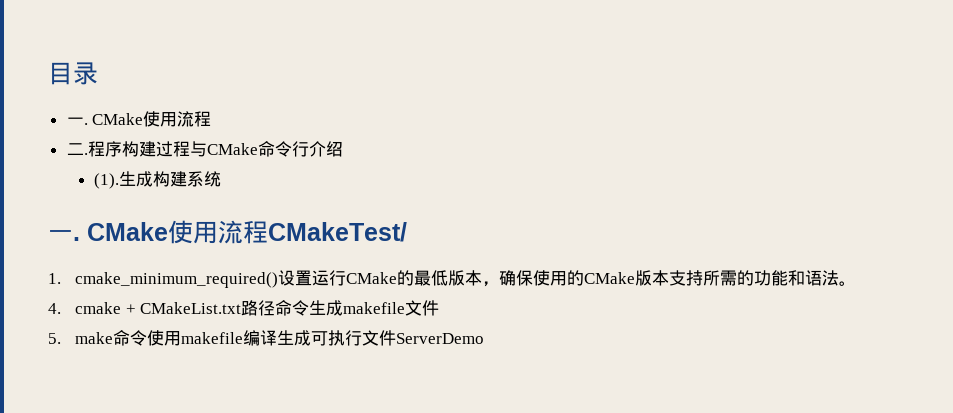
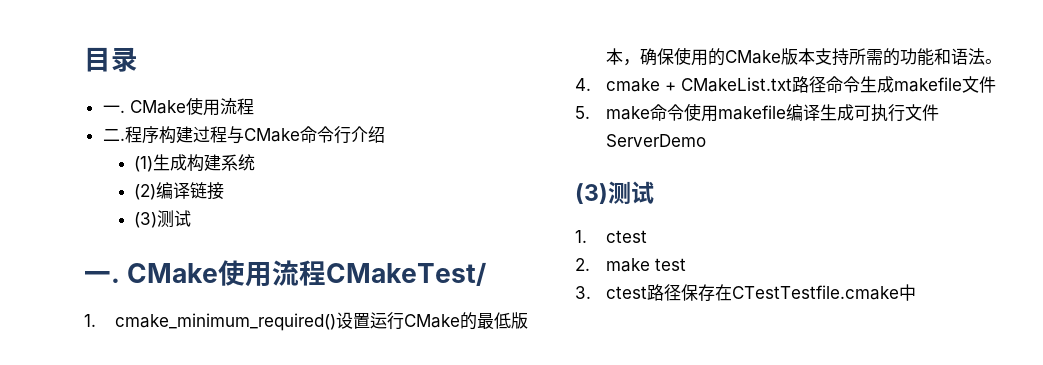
[93,173,119,189] (1). -> [134,156,154,172] (1)
(221, 179) none -> [134,182,225,200] [134,210,192,228] // (2)编译链接 // (3)测试
(485, 338) none -> [575,181,654,204] [575,230,648,243] [575,258,687,272] [575,284,917,301] // (3)测试 // 1. ctest // 2. make test // 3. ctest路径保存在CTestTestfile.cmake中

